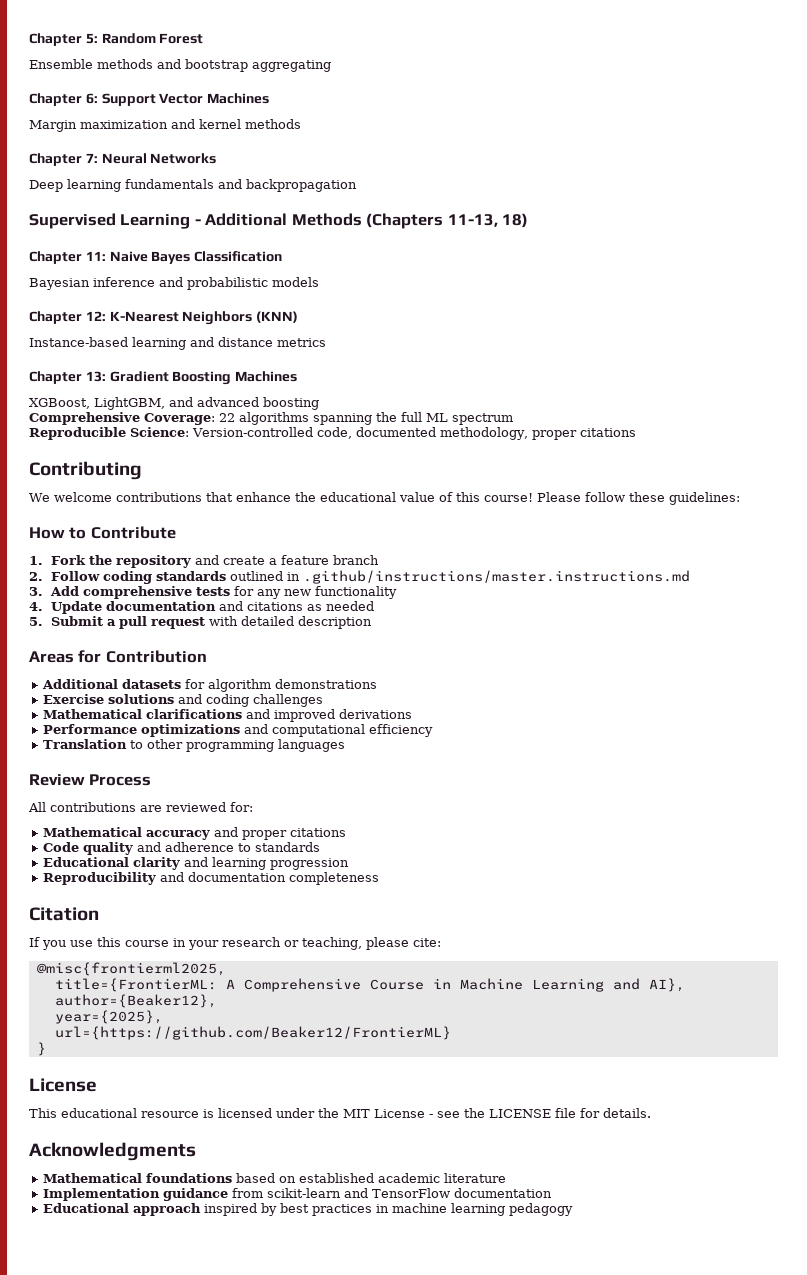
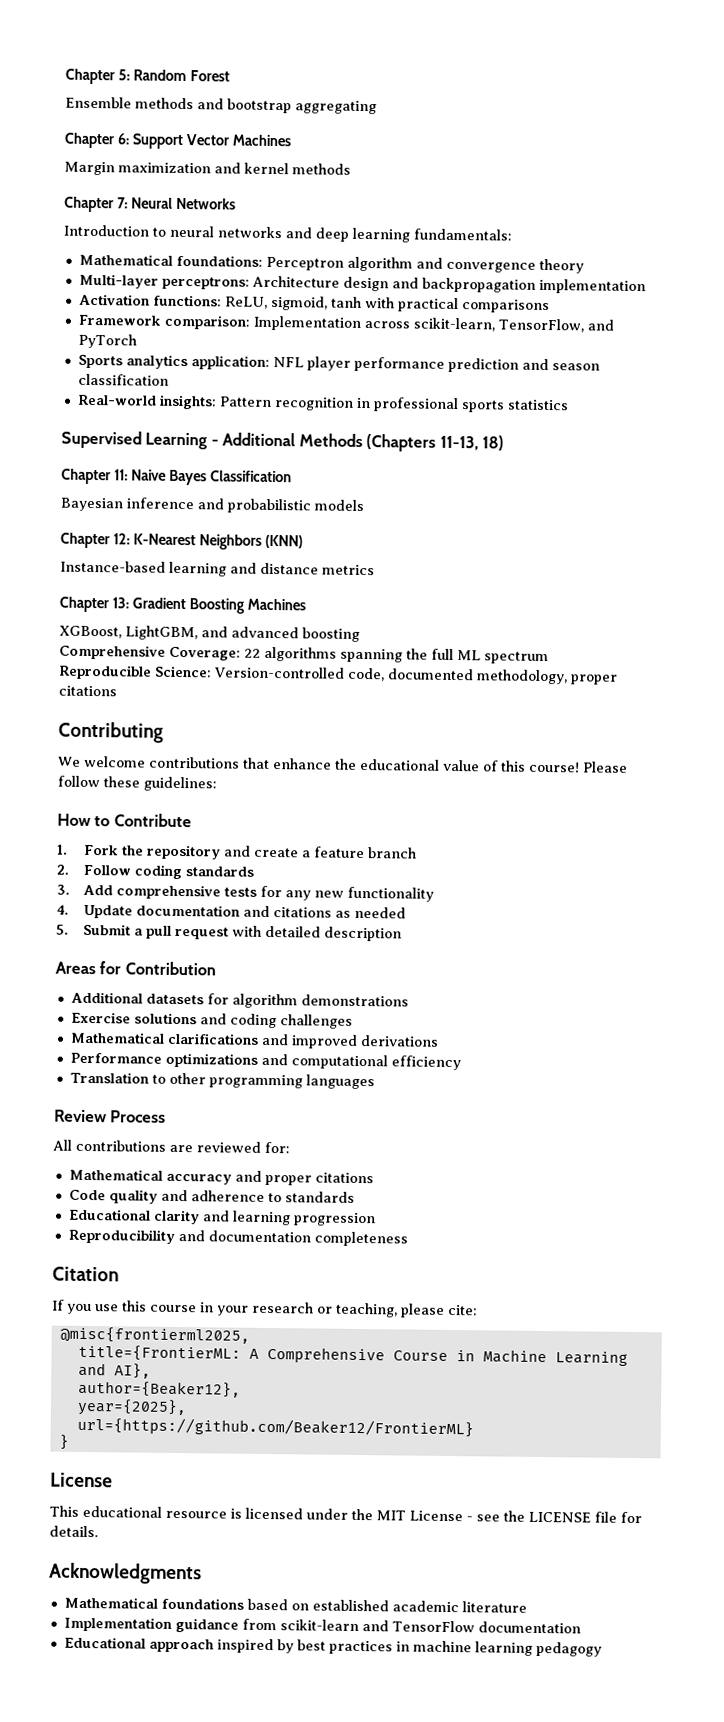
[29,179,357,192] Deep learning fundamentals and backpropagation -> [63,224,512,243] [78,253,584,274] [78,273,646,295] [78,293,550,314] [77,314,614,333] [77,333,137,349] [77,354,600,373] [77,373,169,386] [76,394,569,413] Introduction to neural networks and deep learning fundamentals: // Mathematical foundations: Perceptron algorithm and convergence theory // Multi-layer perceptrons: Architecture design and backpropagation implementation // Activation functions: ReLU, sigmoid, tanh with practical comparisons // Framework comparison: Implementation across scikit-learn, TensorFlow, and PyTorch // Sports analytics application: NFL player performance prediction and season classification // Real-world insights: Pattern recognition in professional sports statistics
[230,570,691,584] outlined in .github/instructions/master.instructions.md -> (254, 871) none

